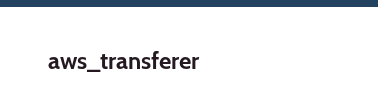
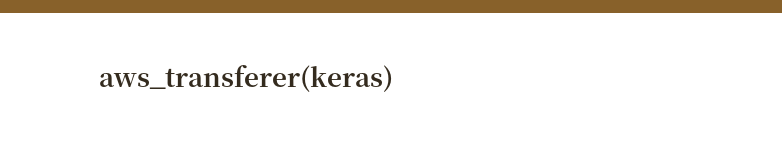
[48,51,200,72] aws_transferer -> [99,65,393,92] aws_transferer(keras)

